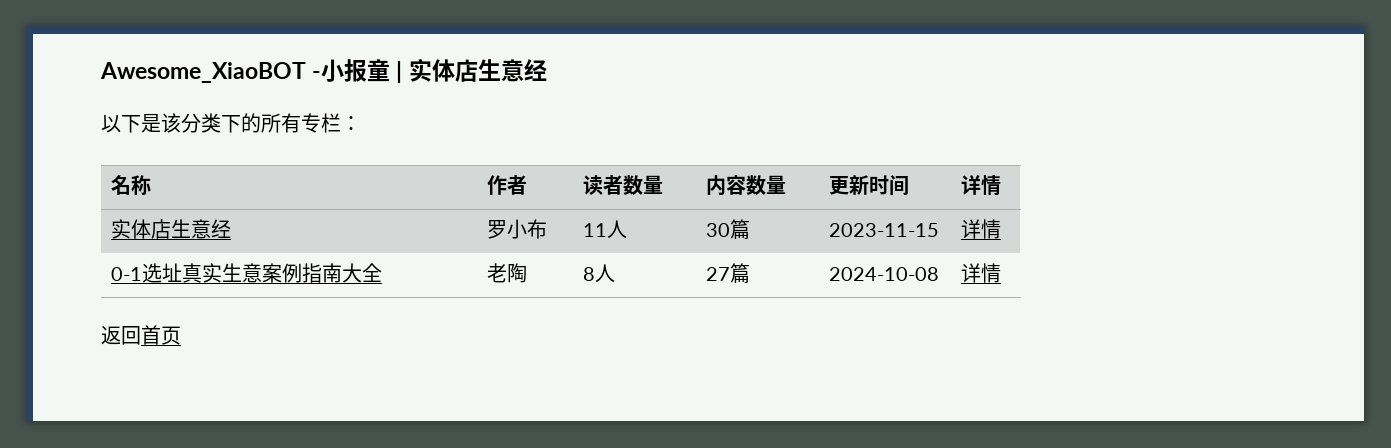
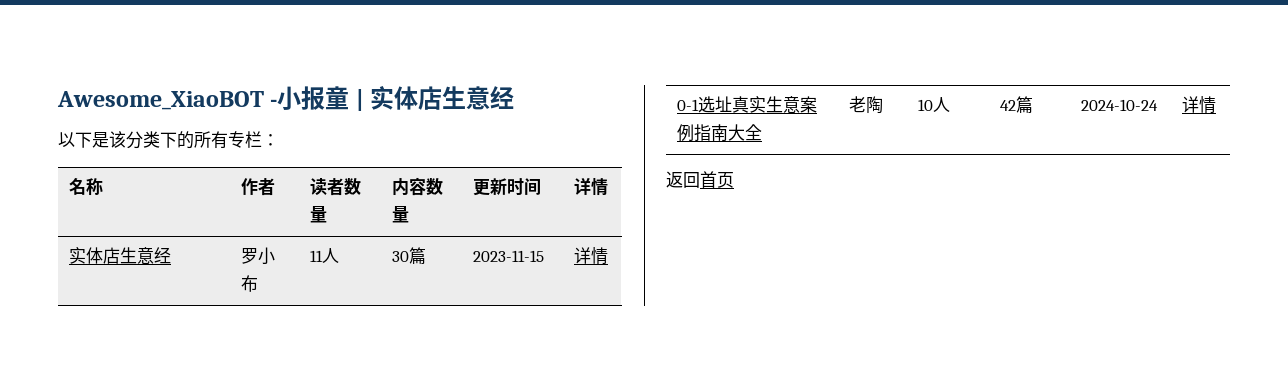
[583,264,616,282] [706,263,751,284] [829,267,940,281] 8人 | 27篇 | 2024-10-08 -> [917,97,950,112] [999,96,1033,113] [1080,99,1158,111] 10人 | 42篇 | 2024-10-24

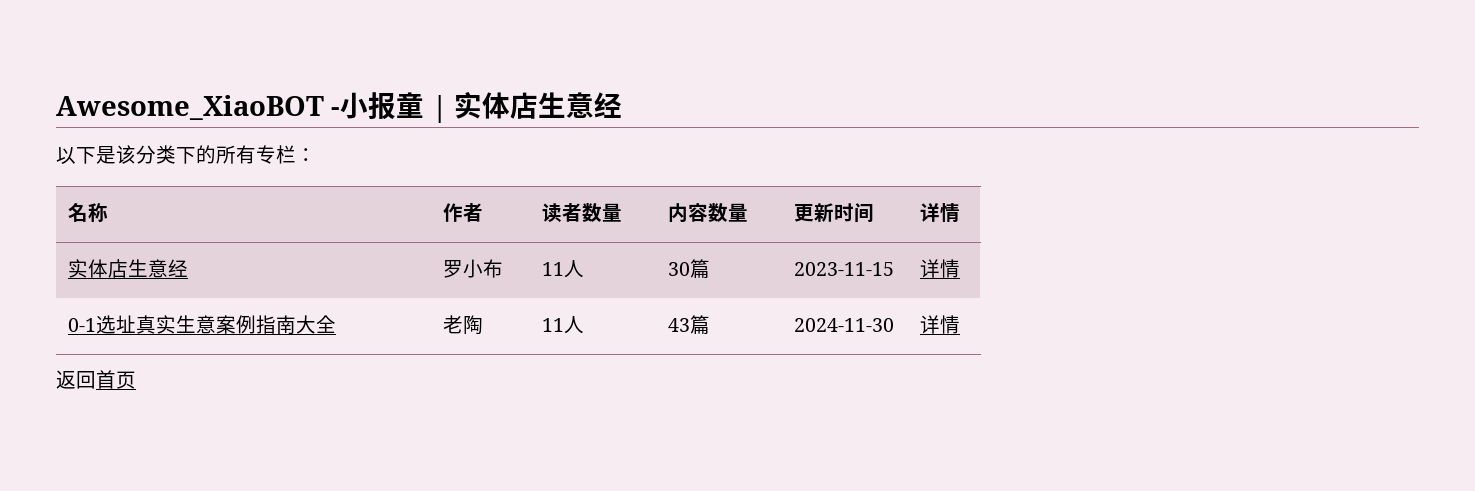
[917,97,950,112] [999,96,1033,113] [1080,99,1158,111] 10人 | 42篇 | 2024-10-24 -> [542,316,585,334] [668,315,711,335] [794,318,895,332] 11人 | 43篇 | 2024-11-30

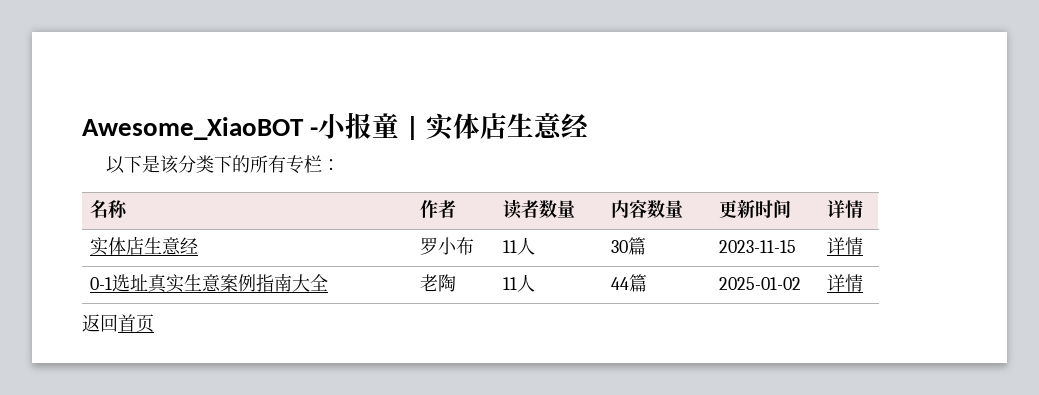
[668,315,711,335] [794,318,895,332] 43篇 | 2024-11-30 -> [610,274,647,292] [718,277,801,290] 44篇 | 2025-01-02

